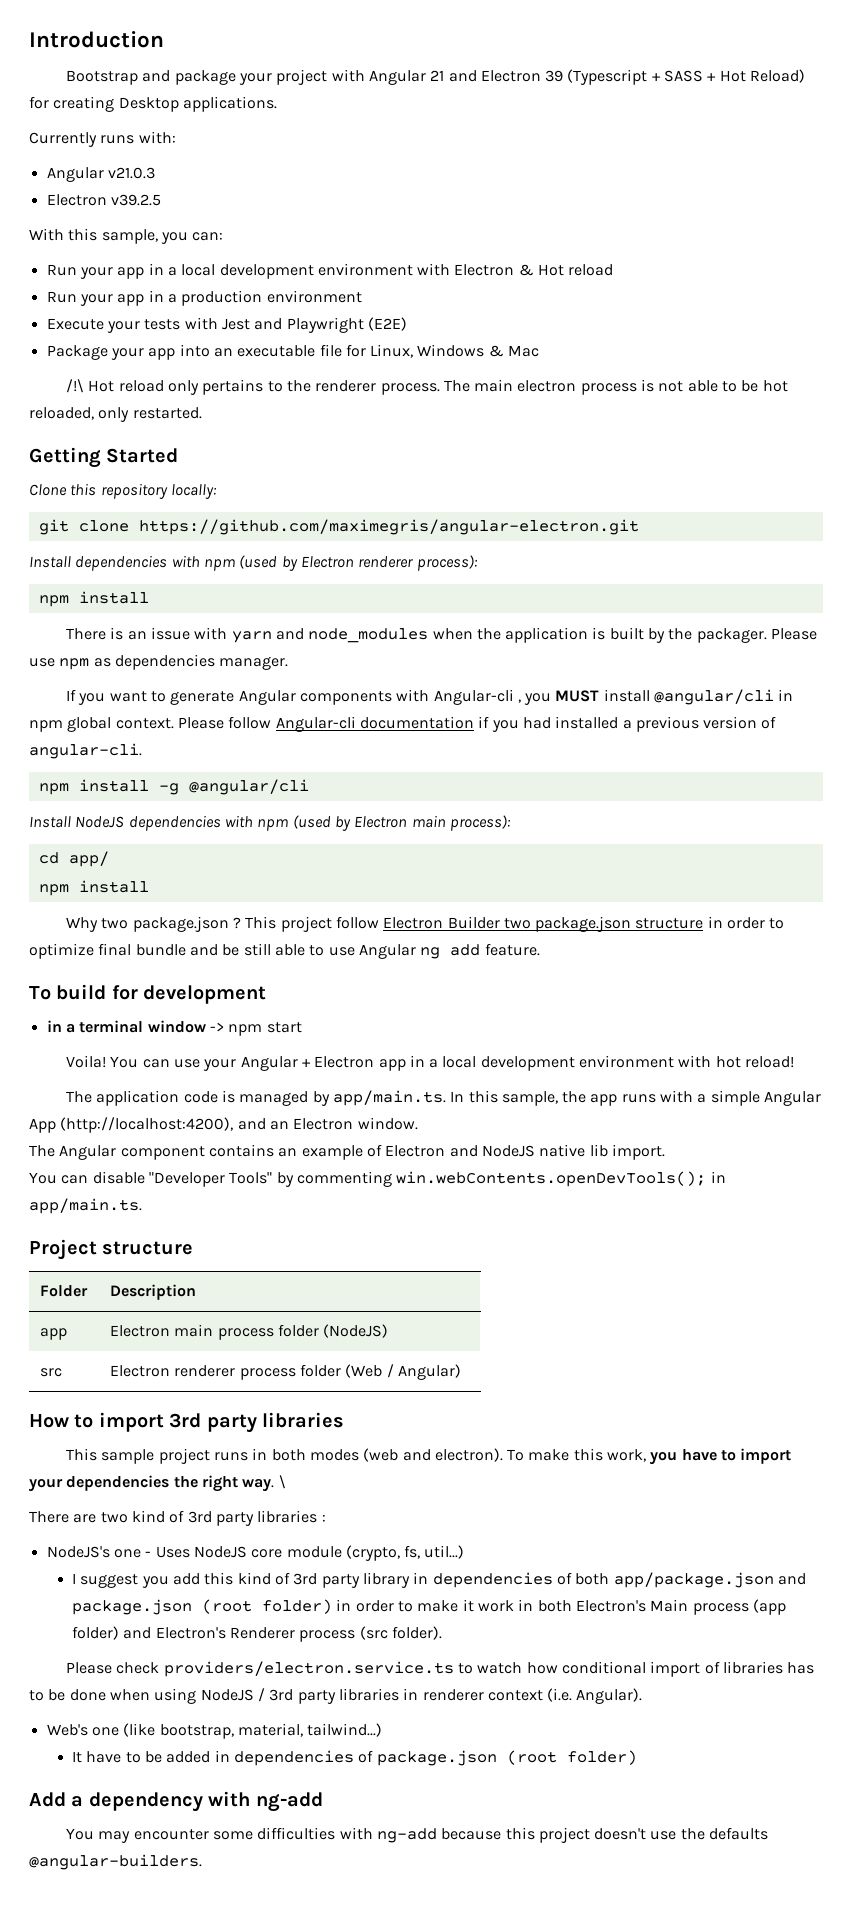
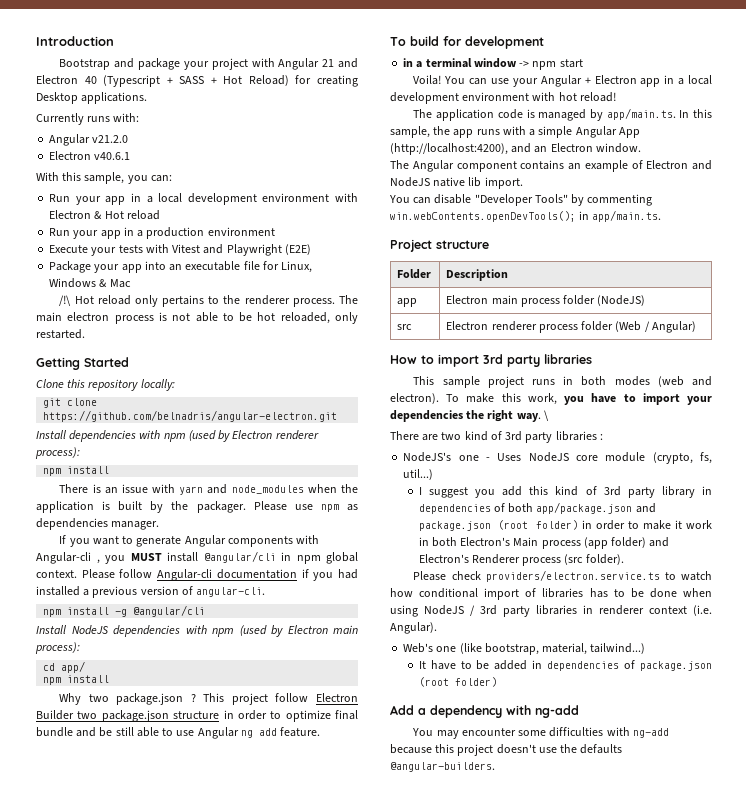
[545,70,564,82] 39 -> [84,76,97,84] 40
[107,167,155,179] [46,194,161,206] v21.0.3 // Electron v39.2.5 -> [92,135,129,143] [49,151,131,160] v21.2.0 // Electron v40.6.1
[221,318,250,330] Jest -> [172,244,201,253] Vitest
[138,519,639,535] https://github.com/maximegris/angular-electron.git -> [43,410,338,422] https://github.com/belnadris/angular-electron.git

